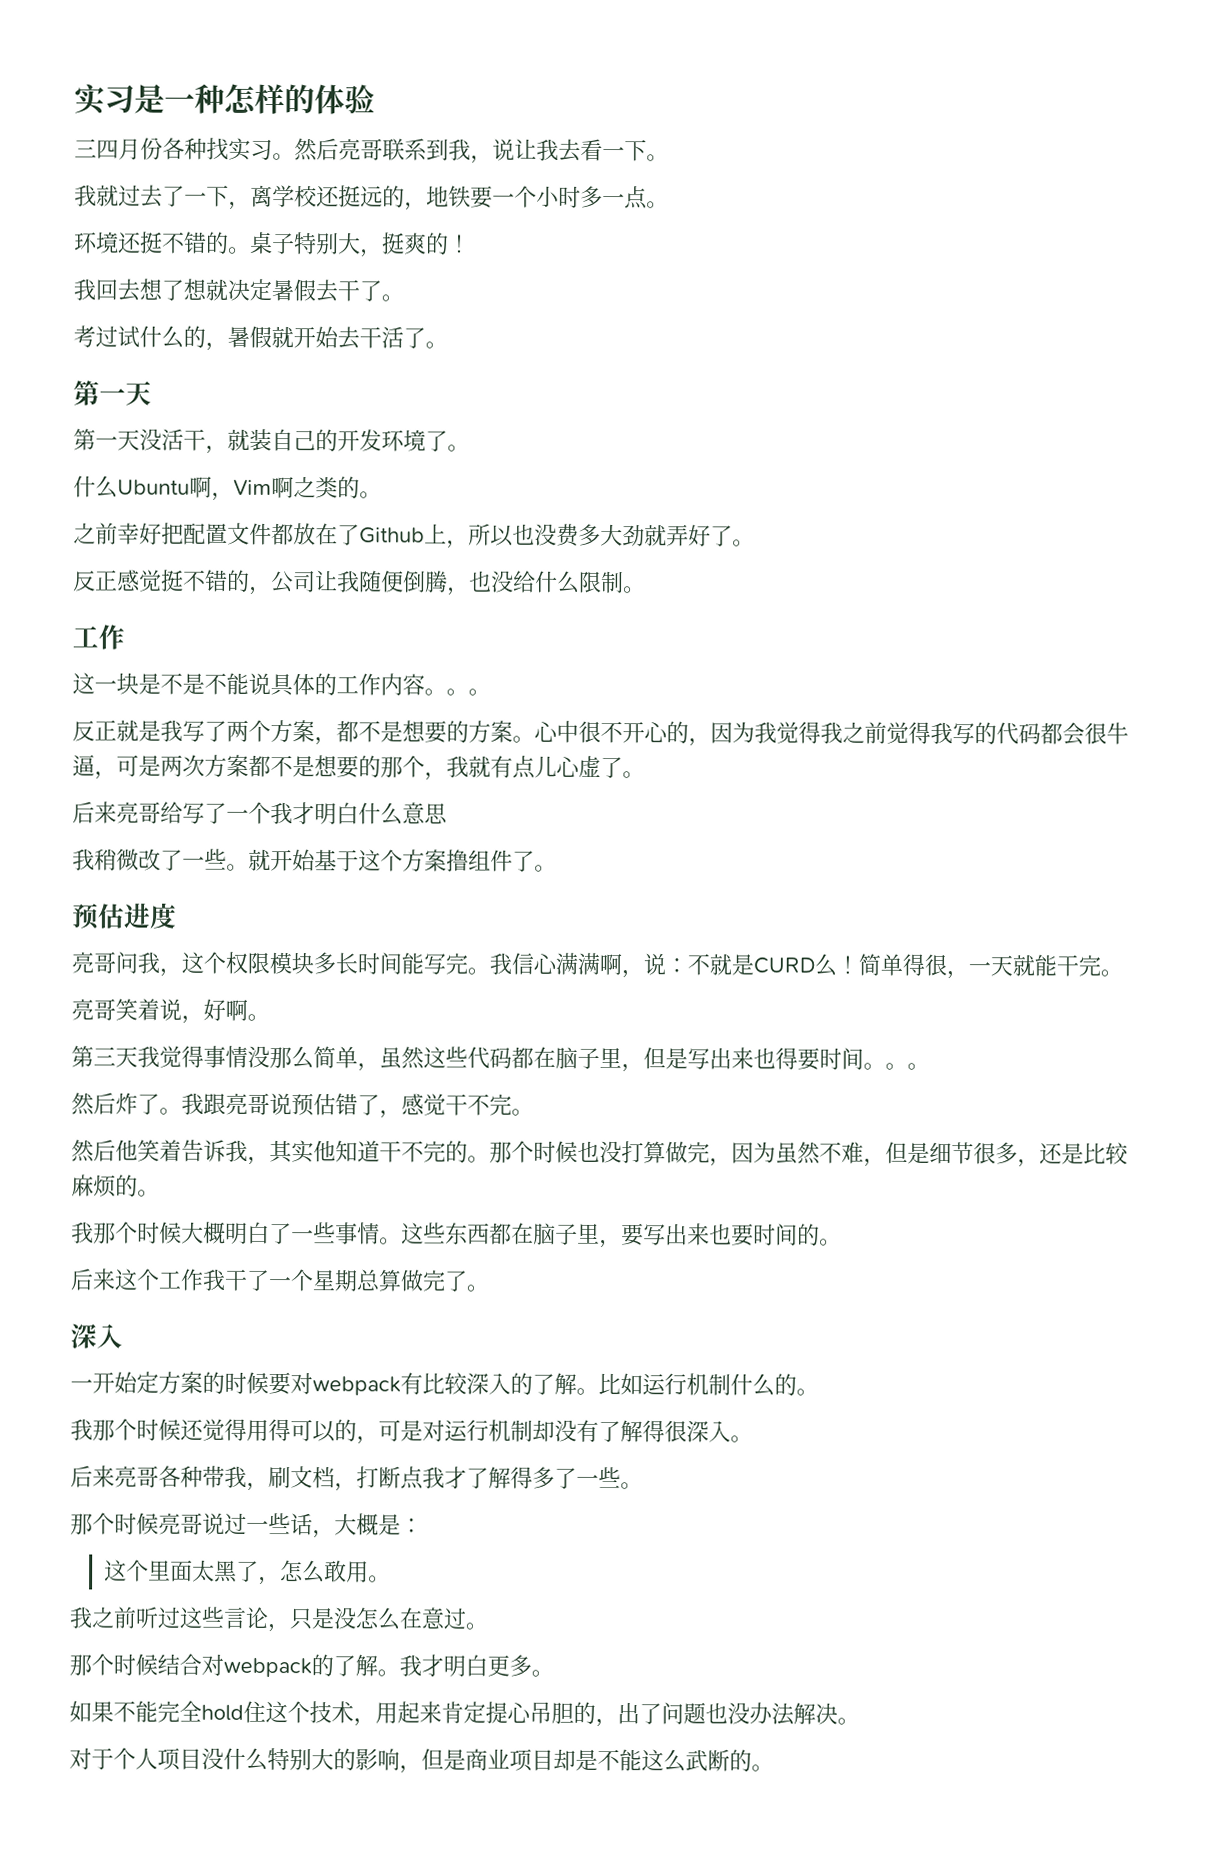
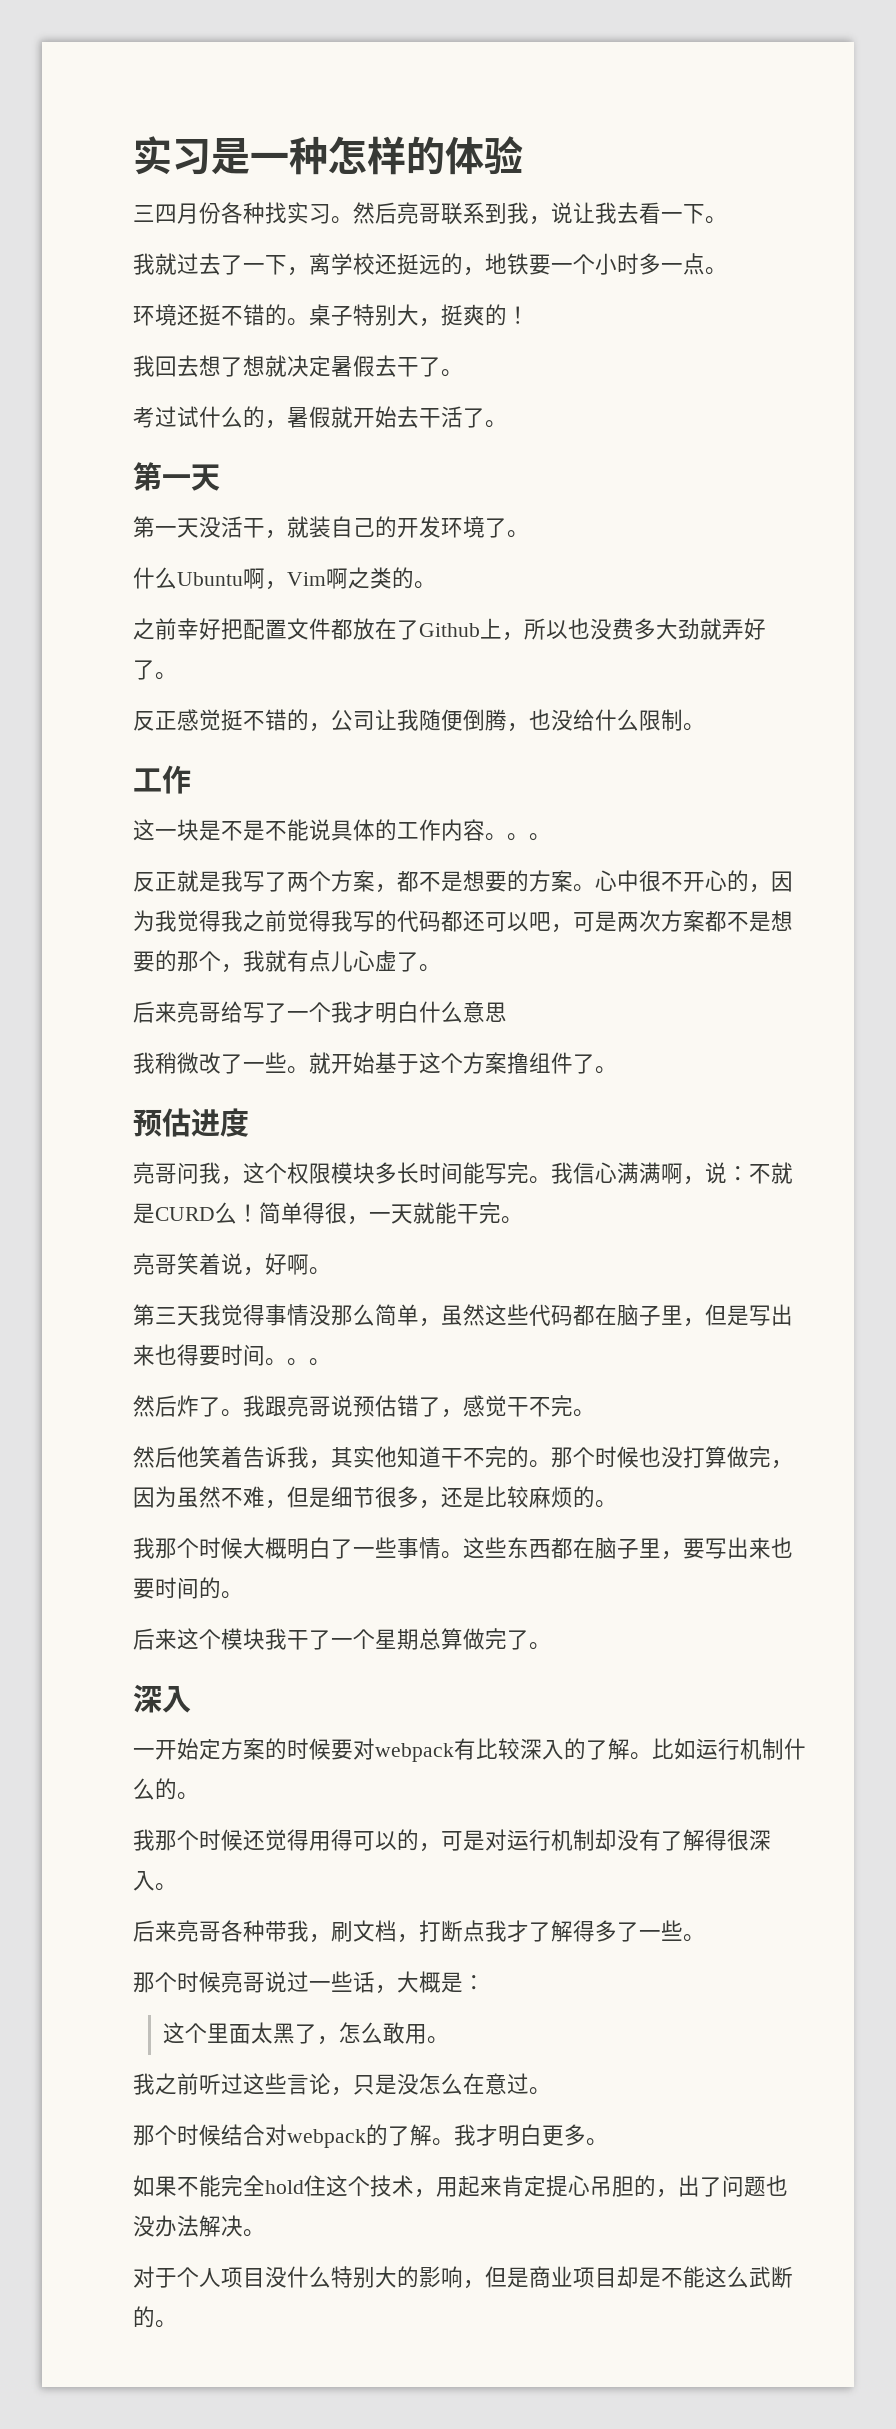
[1062,722,1129,746] [72,754,95,777] 会很牛逼 -> [463,910,551,932] 还可以吧
[158,1268,204,1291] 工作 -> [221,1628,265,1650] 模块

